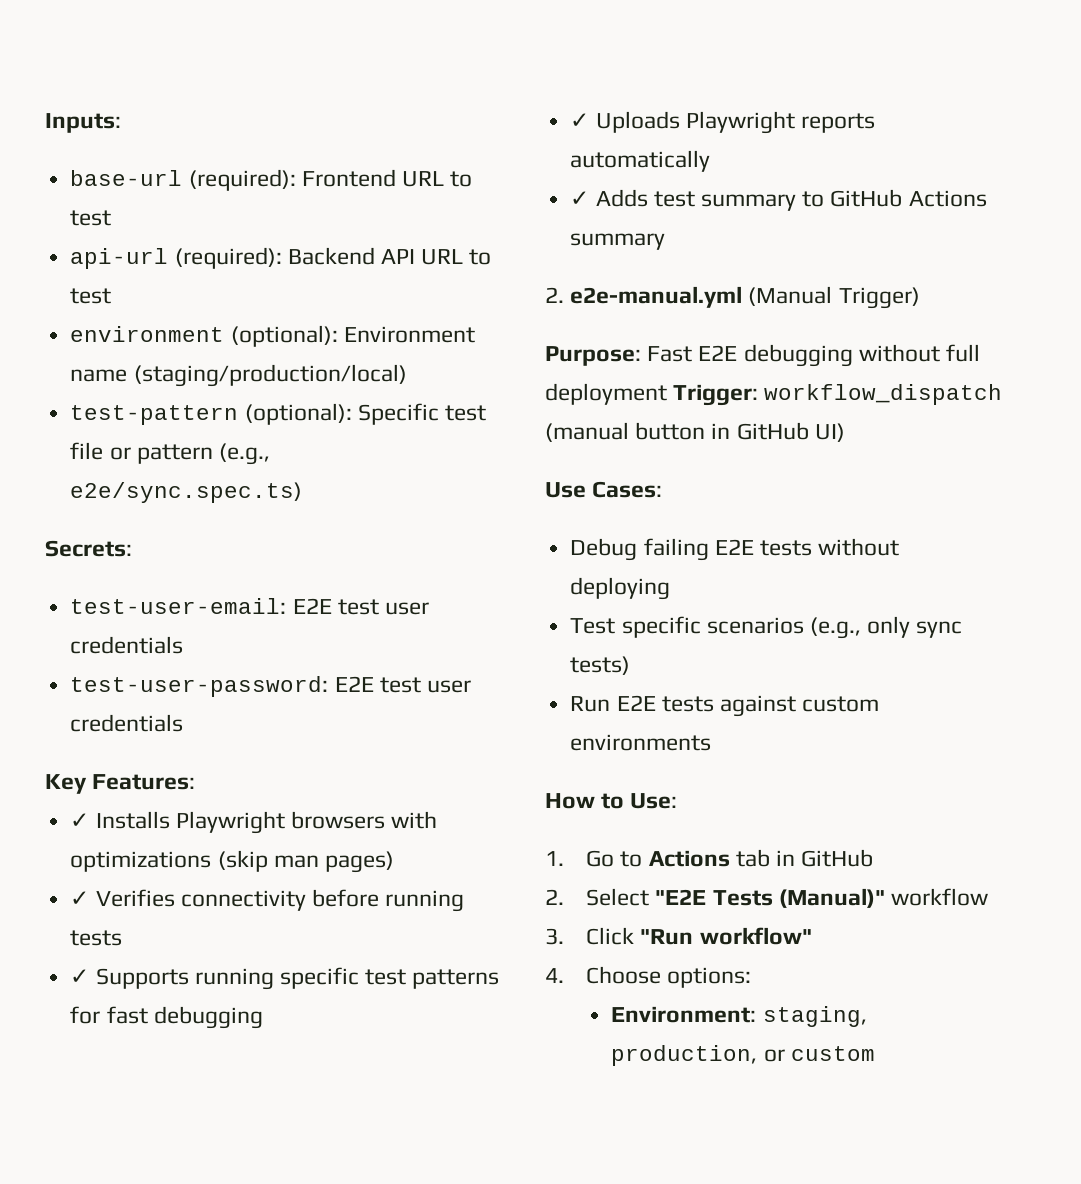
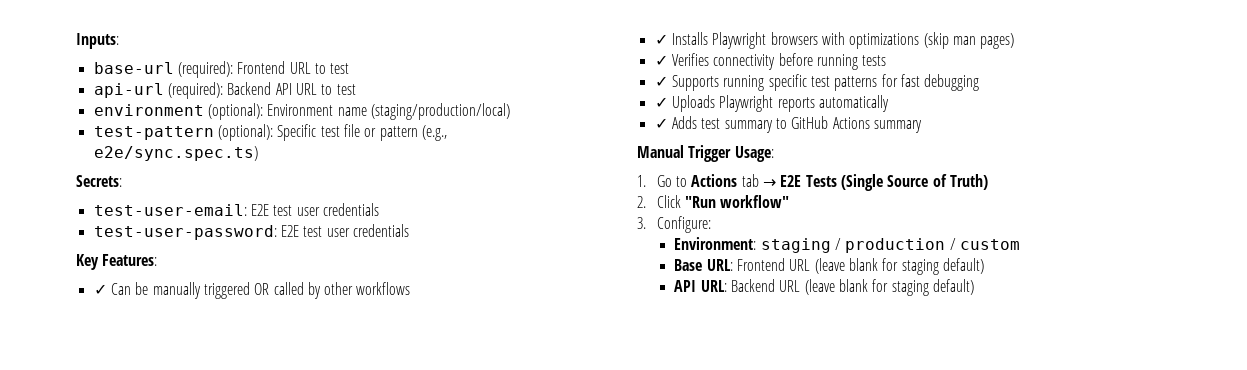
(196, 782) none -> [93,282,411,299] // ✓ Can be manually triggered OR called by other workflows
[545,286,920,309] [545,344,981,367] [545,383,1003,406] [545,422,845,442] [545,481,663,498] [570,538,900,561] [570,577,671,600] [570,616,963,639] [570,656,631,675] [570,695,880,717] [570,734,712,751] [545,793,678,809] 2. e2e-manual.yml (Manual Trigger) // Purpose: Fast E2E debugging without full deployment Trigger: workflow_dispatch (manual button in GitHub UI) // Use Cases: // Debug failing E2E tests without deploying // Test specific scenarios (e.g., only sync tests) // Run E2E tests against custom environments // How to Use: -> [637,145,774,162] Manual Trigger Usage:
[775,849,874,867] [545,888,988,908] [545,927,812,945] [545,966,752,988] [611,1006,867,1027] [611,1045,875,1066] in GitHub // 2. Select "E2E Tests (Manual)" workflow // 3. Click "Run workflow" // 4. Choose options: // Environment: staging, production, or custom -> [762,174,988,191] [637,195,790,208] [637,216,711,233] [674,237,1020,253] [674,258,984,275] [674,279,974,296] → E2E Tests (Single Source of Truth) // 2. Click "Run workflow" // 3. Configure: // Environment: staging / production / custom // Base URL: Frontend URL (leave blank for staging default) // API URL: Backend URL (leave blank for staging default)

